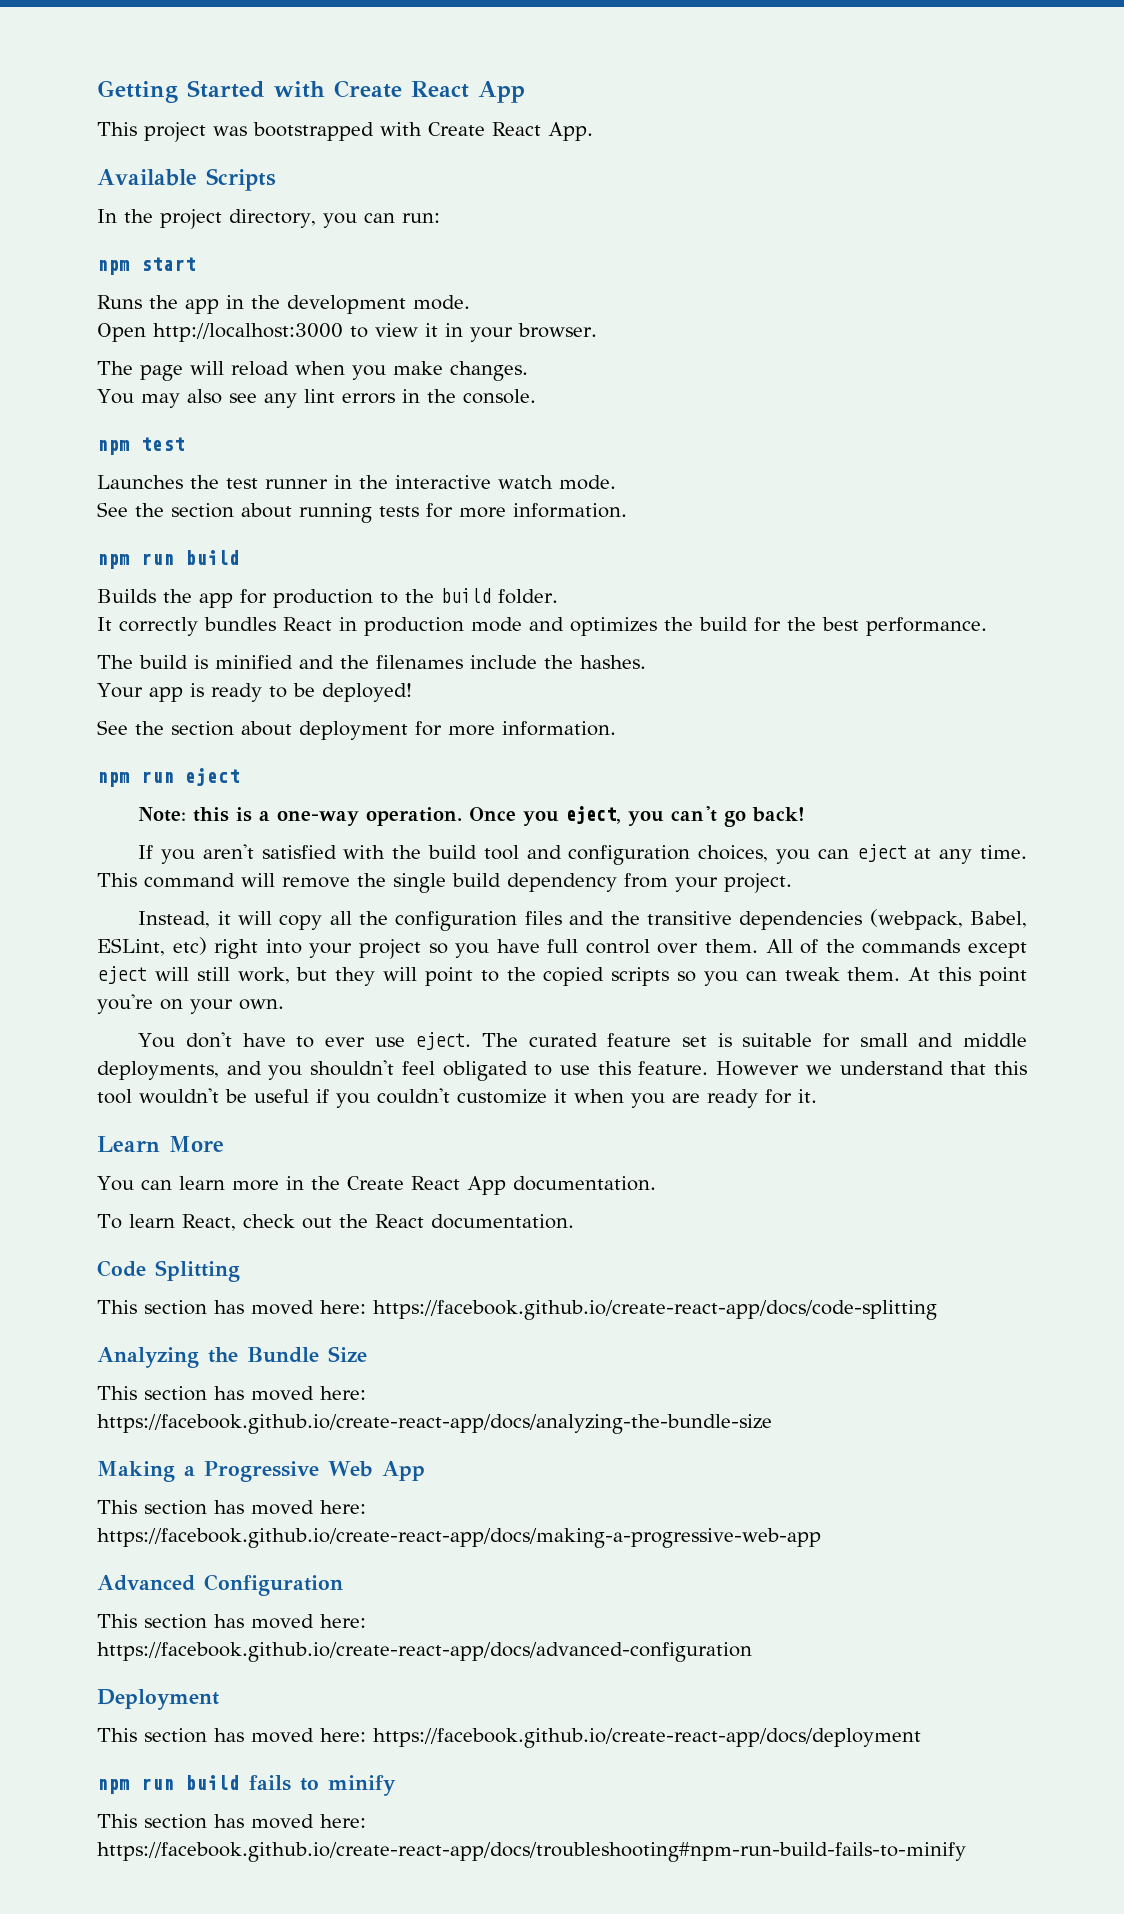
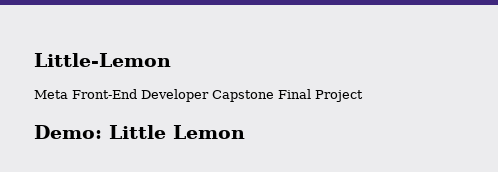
[97,80,525,103] [97,122,593,142] [97,168,276,191] [97,209,440,229] [97,257,196,275] [97,295,470,314] [97,323,597,342] [97,361,528,381] [97,389,536,408] [97,437,185,455] [97,475,616,490] [97,502,627,523] [97,550,240,569] [97,588,558,608] [97,617,987,636] [97,655,646,669] [97,683,412,702] [97,720,616,740] [97,768,240,787] [138,806,806,827] [138,844,1027,865] [97,873,792,893] [138,909,1027,931] [97,937,1027,959] [97,966,1028,986] [97,994,284,1014] [138,1032,1027,1050] [97,1060,1027,1081] [97,1088,817,1108] [97,1136,224,1152] [97,1176,656,1195] [97,1214,574,1231] [97,1260,240,1282] [97,1300,937,1320] [97,1346,367,1368] [97,1386,366,1401] [97,1414,772,1434] [97,1461,425,1482] [97,1500,366,1515] [97,1528,821,1548] [97,1574,343,1596] [97,1614,366,1629] [97,1642,752,1662] [97,1689,219,1710] [97,1728,921,1748] [97,1775,396,1796] [97,1814,366,1829] [97,1842,966,1862] Getting Started with Create React App // This project was bootstrapped with Create React App. // Available Scripts // In the project directory, you can run: // npm start // Runs the app in the development mode. // Open http://localhost:3000 to view it in your browser. // The page will reload when you make changes. // You may also see any lint errors in the console. // npm test // Launches the test runner in the interactive watch mode. // See the section about running tests for more information. // npm run build // Builds the app for production to the build folder. // It correctly bundles React in production mode and optimizes the build for the best performance. // The build is minified and the filenames include the hashes. // Your app is ready to be deployed! // See the section about deployment for more information. // npm run eject // Note: this is a one-way operation. Once you eject, you can't go back! // If you aren't satisfied with the build tool and configuration choices, you can eject at any time. This command will remove the single build dependency from your project. // Instead, it will copy all the configuration files and the transitive dependencies (webpack, Babel, ESLint, etc) right into your project so you have full control over them. All of the commands except eject will still work, but they will point to the copied scripts so you can tweak them. At this point you're on your own. // You don't have to ever use eject. The curated feature set is suitable for small and middle deployments, and you shouldn't feel obligated to use this feature. However we understand that this tool wouldn't be useful if you couldn't customize it when you are ready for it. // Learn More // You can learn more in the Create React App documentation. // To learn React, check out the React documentation. // Code Splitting // This section has moved here: https://facebook.github.io/create-react-app/docs/code-splitting // Analyzing the Bundle Size // This section has moved here: https://facebook.github.io/create-react-app/docs/analyzing-the-bundle-size // Making a Progressive Web App // This section has moved here: https://facebook.github.io/create-react-app/docs/making-a-progressive-web-app // Advanced Configuration // This section has moved here: https://facebook.github.io/create-react-app/docs/advanced-configuration // Deployment // This section has moved here: https://facebook.github.io/create-react-app/docs/deployment // npm run build fails to minify // This section has moved here: https://facebook.github.io/create-react-app/docs/troubleshooting#npm-run-build-fails-to-minify -> [34,53,171,67] [34,89,363,102] [34,125,245,139] Little-Lemon // Meta Front-End Developer Capstone Final Project // Demo: Little Lemon

